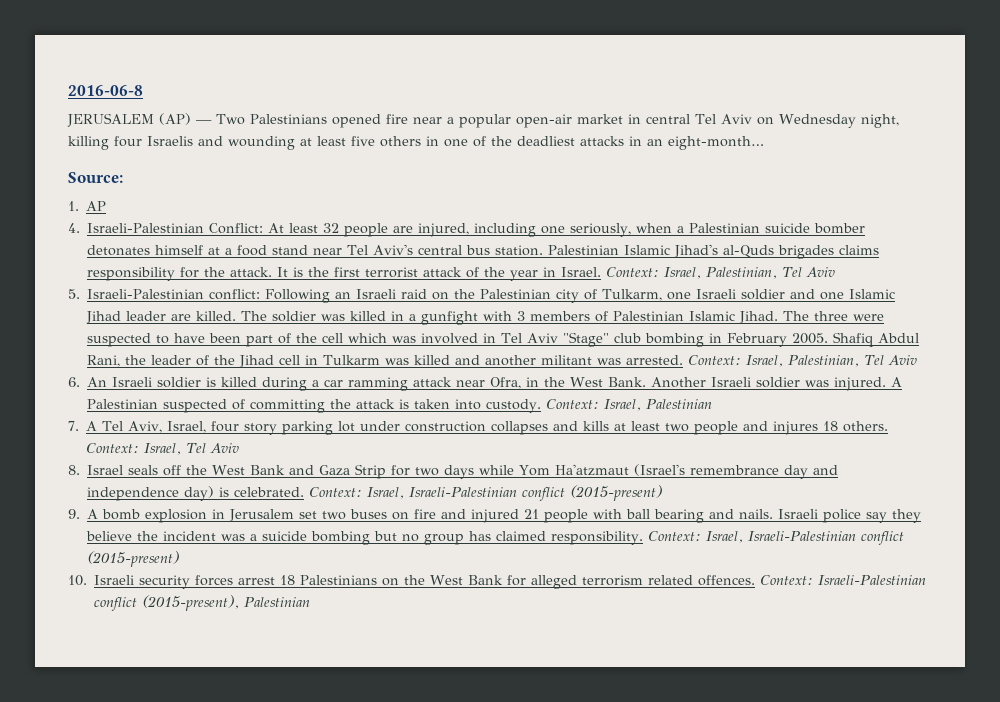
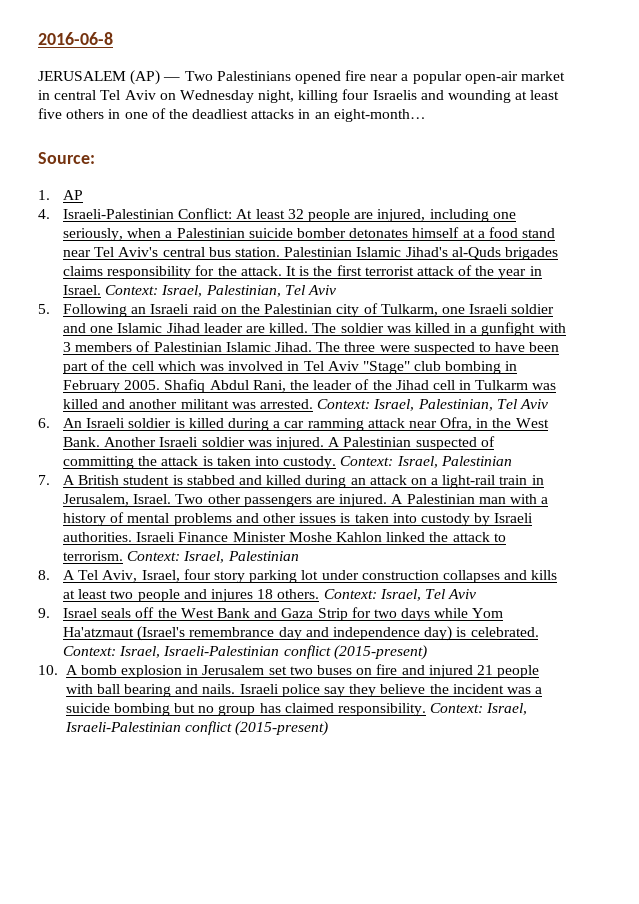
[87,289,261,300] Israeli-Palestinian conflict: -> (50, 309) none
(98, 426) none -> [78,475,544,488] [63,494,549,507] [63,512,534,526] [63,532,506,542] [63,551,299,563] [38,570,76,580] British student is stabbed and killed during an attack on a light-rail train in Jerusalem, Israel. Two other passengers are injured. A Palestinian man with a history of mental problems and other issues is taken into custody by Israeli authorities. Israeli Finance Minister Moshe Kahlon linked the attack to terrorism. Context: Israel, Palestinian // 8. A
[68,465,80,475] 8. -> [38,608,50,618] 9.
[68,509,80,519] 9. -> [38,665,58,675] 10.
[68,575,927,589] [94,595,311,611] // 10. Israeli security forces arrest 18 Palestinians on the West Bank for alleged terrorism related offences. Context: Israeli-Palestinian conflict (2015-present), Palestinian -> (329, 728) none

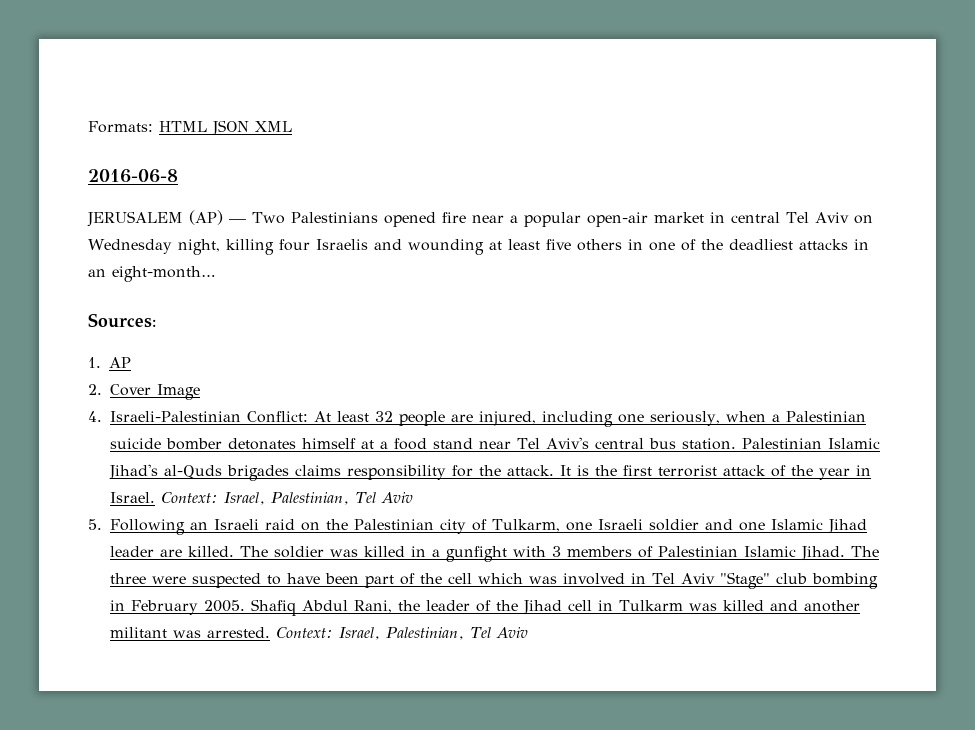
(38, 38) none -> [88,120,292,136] Formats: HTML JSON XML //
[38,152,95,164] Source: -> [88,313,156,328] Sources:
(84, 195) none -> [88,384,200,400] // 2. Cover Image
[38,417,549,431] [63,436,495,450] [63,456,512,469] [38,475,544,488] [63,494,549,507] [63,512,534,526] [63,532,506,542] [63,551,299,563] [38,569,558,583] [63,589,477,602] [38,607,504,621] [63,626,539,641] [63,645,427,660] [38,664,540,678] [65,684,543,697] [65,703,528,716] [64,721,329,736] // 6. An Israeli soldier is killed during a car ramming attack near Ofra, in the West Bank. Another Israeli soldier was injured. A Palestinian suspected of committing the attack is taken into custody. Context: Israel, Palestinian // 7. A British student is stabbed and killed during an attack on a light-rail train in Jerusalem, Israel. Two other passengers are injured. A Palestinian man with a history of mental problems and other issues is taken into custody by Israeli authorities. Israeli Finance Minister Moshe Kahlon linked the attack to terrorism. Context: Israel, Palestinian // 8. A Tel Aviv, Israel, four story parking lot under construction collapses and kills at least two people and injures 18 others. Context: Israel, Tel Aviv // 9. Israel seals off the West Bank and Gaza Strip for two days while Yom Ha'atzmaut (Israel's remembrance day and independence day) is celebrated. Context: Israel, Israeli-Palestinian conflict (2015-present) // 10. A bomb explosion in Jerusalem set two buses on fire and injured 21 people with ball bearing and nails. Israeli police say they believe the incident was a suicide bombing but no group has claimed responsibility. Context: Israel, Israeli-Palestinian conflict (2015-present) -> (528, 632) none

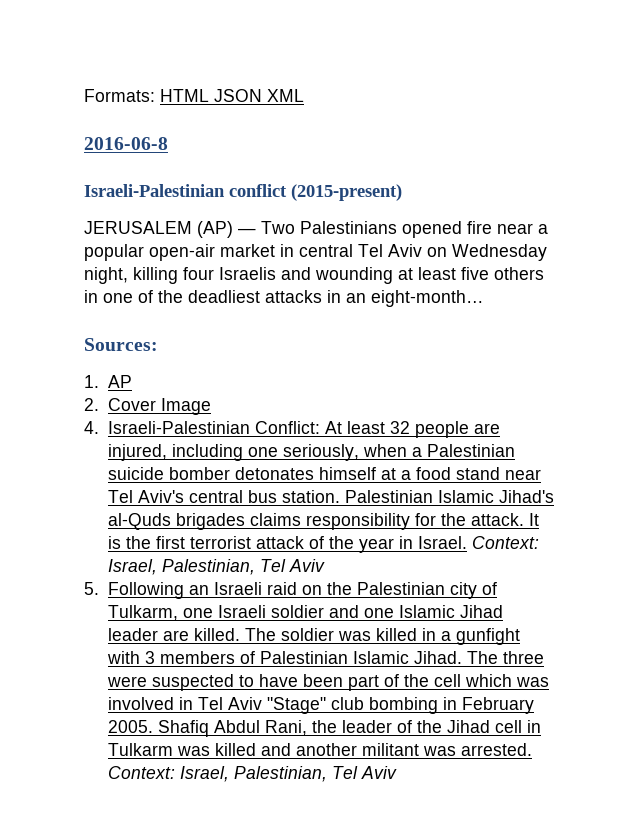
(178, 176) none -> [84,184,402,201] // Israeli-Palestinian conflict (2015-present)

